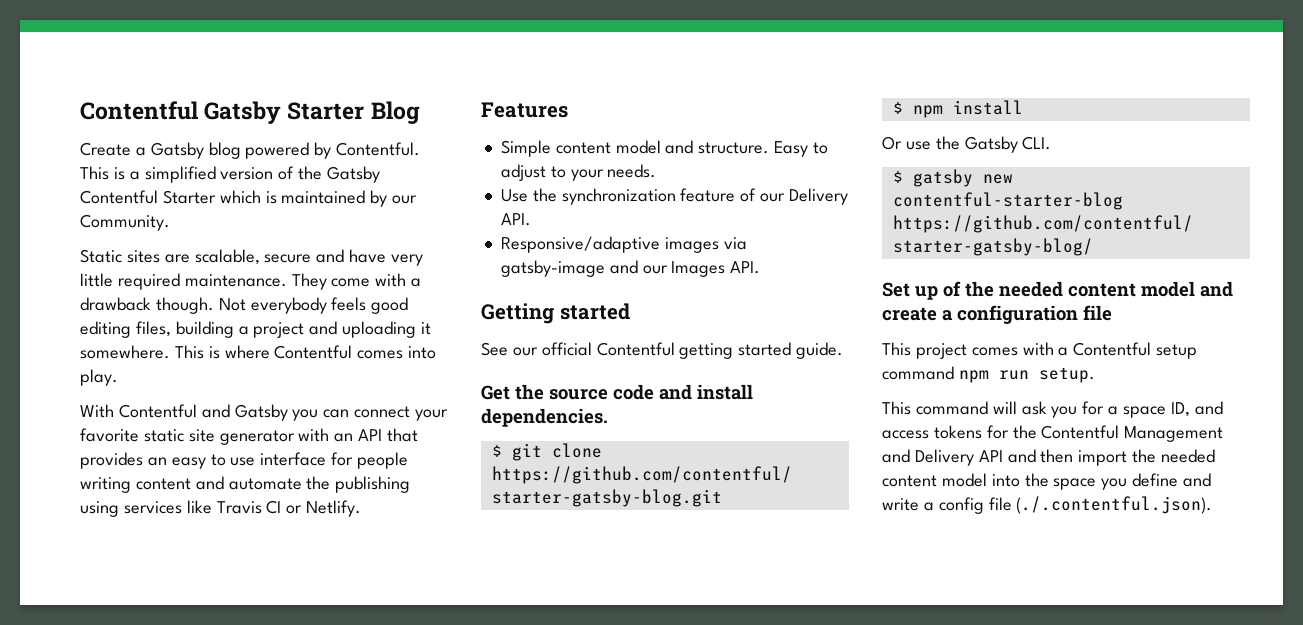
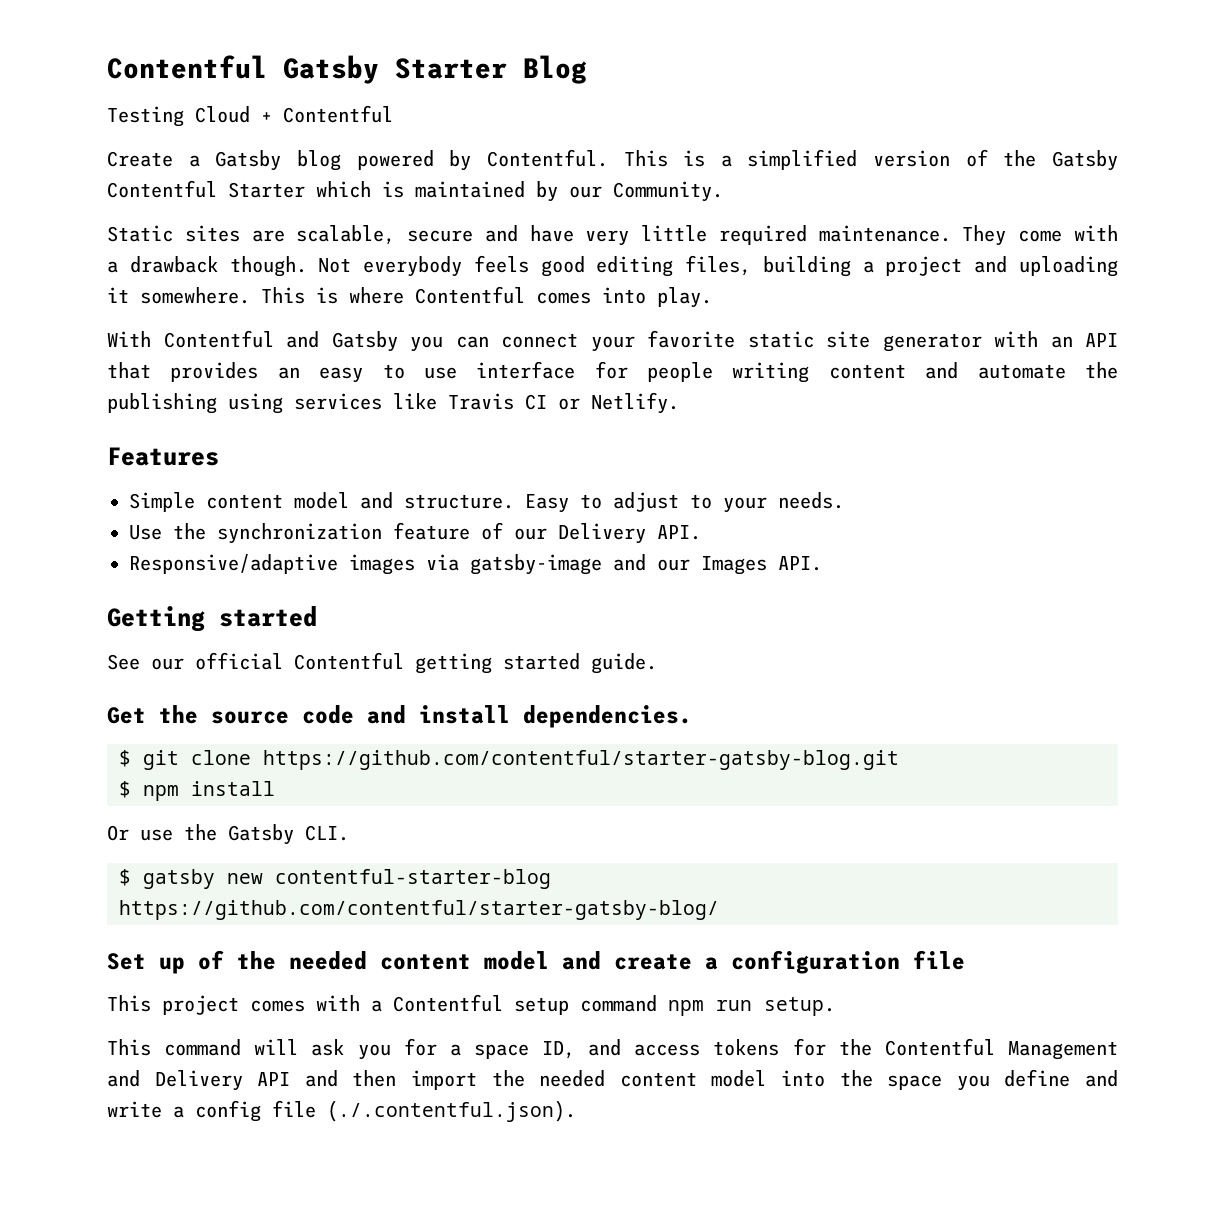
(420, 112) none -> [107,105,393,127] // Testing Cloud + Contentful

